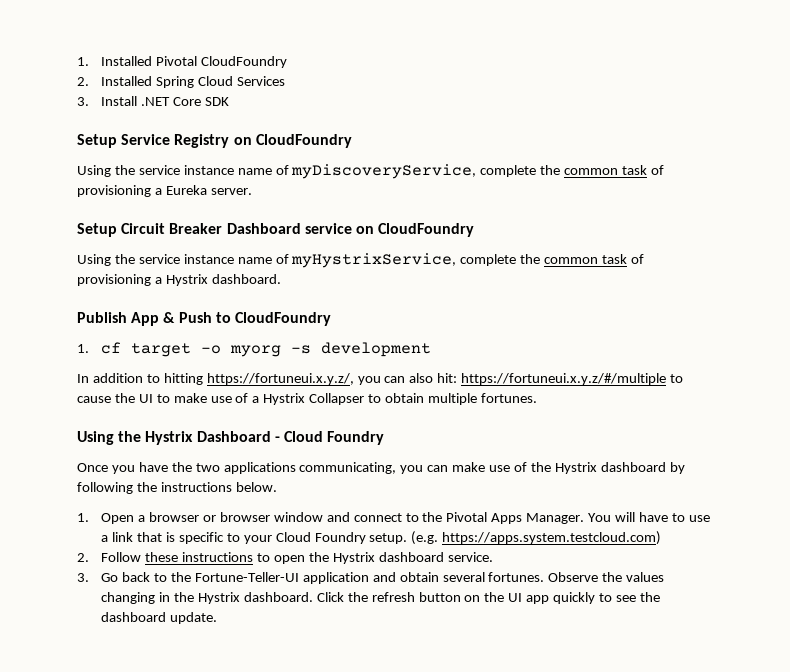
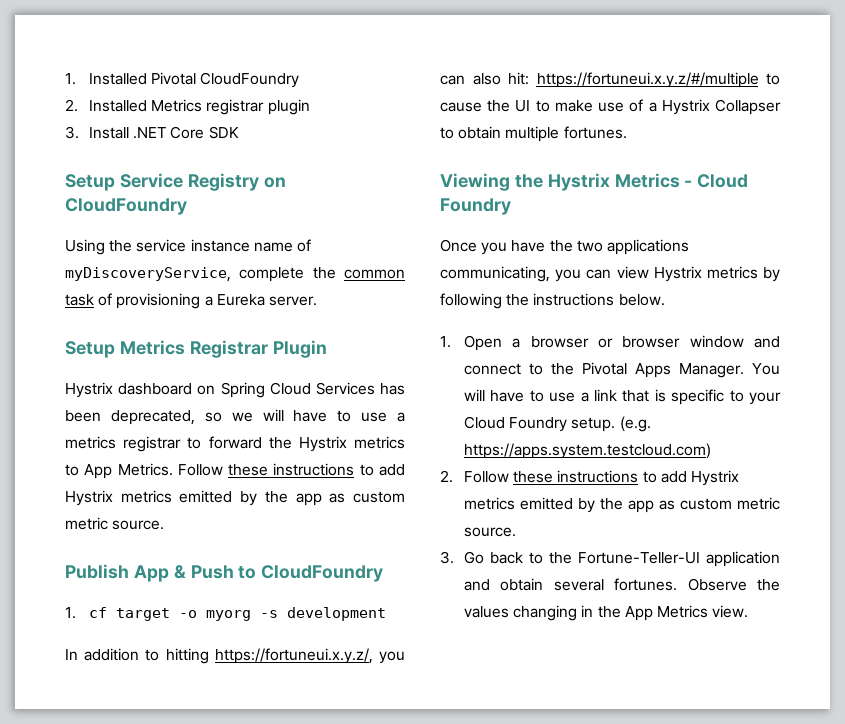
[156,76,285,88] Spring Cloud Services -> [151,99,310,115] Metrics registrar plugin
[121,223,475,237] [77,253,645,268] [77,274,281,286] Circuit Breaker Dashboard service on CloudFoundry // Using the service instance name of myHystrixService, complete the common task of provisioning a Hystrix dashboard. -> [119,340,327,358] [65,382,405,398] [65,409,405,425] [65,436,405,452] [65,463,405,479] [65,490,406,506] [65,517,165,530] Metrics Registrar Plugin // Hystrix dashboard on Spring Cloud Services has been deprecated, so we will have to use a metrics registrar to forward the Hystrix metrics to App Metrics. Follow these instructions to add Hystrix metrics emitted by the app as custom metric source.
[77,431,271,445] Using the Hystrix Dashboard -> [440,173,680,191] Viewing the Hystrix Metrics
[452,462,666,474] make use of the Hystrix dashboard -> [616,266,758,282] view Hystrix metrics
[273,552,493,564] open the Hystrix dashboard service. -> [660,470,739,486] [463,497,780,513] [463,527,516,537] add Hystrix metrics emitted by the app as custom metric source.
[197,592,660,604] [101,612,218,624] Hystrix dashboard. Click the refresh button on the UI app quickly to see the dashboard update. -> [624,605,749,621] App Metrics view.

